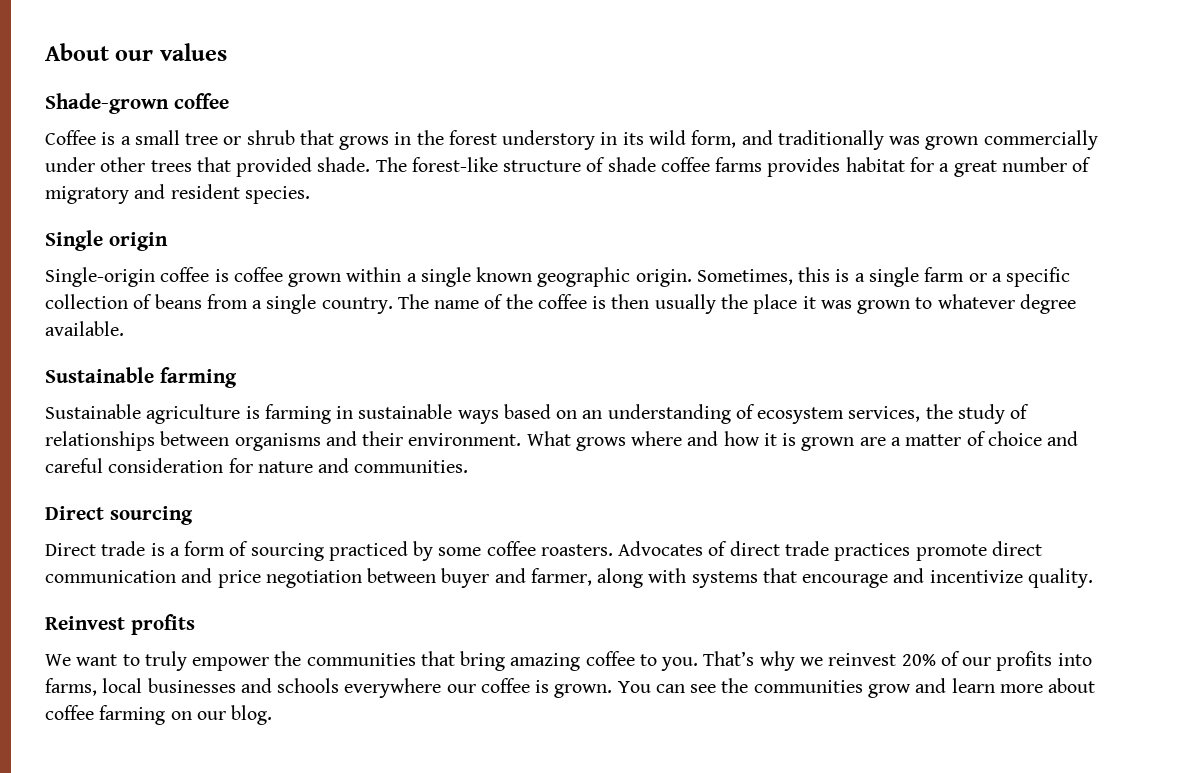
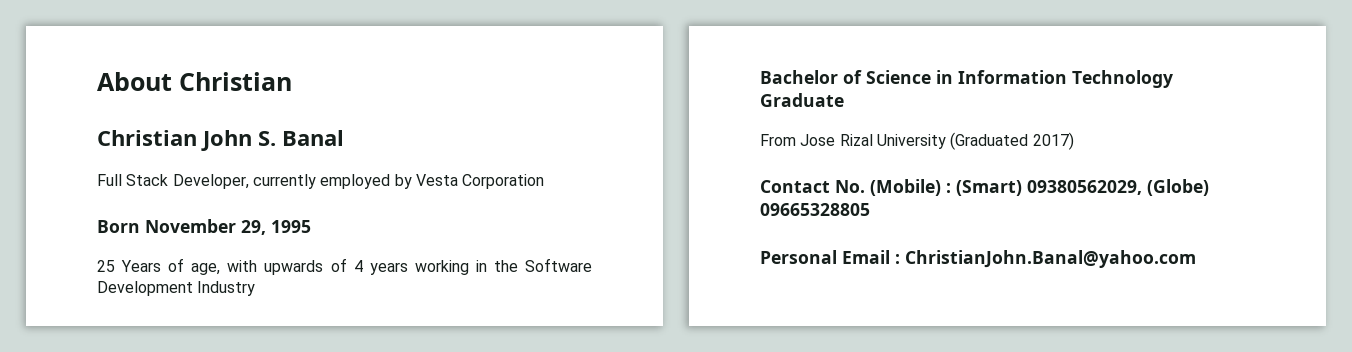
[115,43,227,61] [45,93,229,114] [45,130,1098,150] [45,157,1092,177] [45,184,310,204] [45,230,168,251] [45,267,1071,287] [45,294,1076,314] [45,321,124,336] [45,367,237,388] [45,404,1030,424] [45,431,1079,451] [45,458,469,473] [45,506,193,525] [45,541,1042,561] [45,568,1093,588] [45,614,195,635] [45,651,1092,671] [45,678,1096,698] [45,705,273,725] our values // Shade-grown coffee // Coffee is a small tree or shrub that grows in the forest understory in its wild form, and traditionally was grown commercially under other trees that provided shade. The forest-like structure of shade coffee farms provides habitat for a great number of migratory and resident species. // Single origin // Single-origin coffee is coffee grown within a single known geographic origin. Sometimes, this is a single farm or a specific collection of beans from a single country. The name of the coffee is then usually the place it was grown to whatever degree available. // Sustainable farming // Sustainable agriculture is farming in sustainable ways based on an understanding of ecosystem services, the study of relationships between organisms and their environment. What grows where and how it is grown are a matter of choice and careful consideration for nature and communities. // Direct sourcing // Direct trade is a form of sourcing practiced by some coffee roasters. Advocates of direct trade practices promote direct communication and price negotiation between buyer and farmer, along with systems that encourage and incentivize quality. // Reinvest profits // We want to truly empower the communities that bring amazing coffee to you. That’s why we reinvest 20% of our profits into farms, local businesses and schools everywhere our coffee is grown. You can see the communities grow and learn more about coffee farming on our blog. -> [179,72,292,91] [97,130,344,151] [97,174,545,189] [97,219,311,235] [97,258,592,275] [97,281,256,296] [760,70,1173,88] [760,93,844,107] [760,132,1074,150] [760,179,1209,196] [760,203,870,216] [760,250,1196,268] Christian // Christian John S. Banal // Full Stack Developer, currently employed by Vesta Corporation // Born November 29, 1995 // 25 Years of age, with upwards of 4 years working in the Software Development Industry // Bachelor of Science in Information Technology Graduate // From Jose Rizal University (Graduated 2017) // Contact No. (Mobile) : (Smart) 09380562029, (Globe) 09665328805 // Personal Email : ChristianJohn.Banal@yahoo.com

